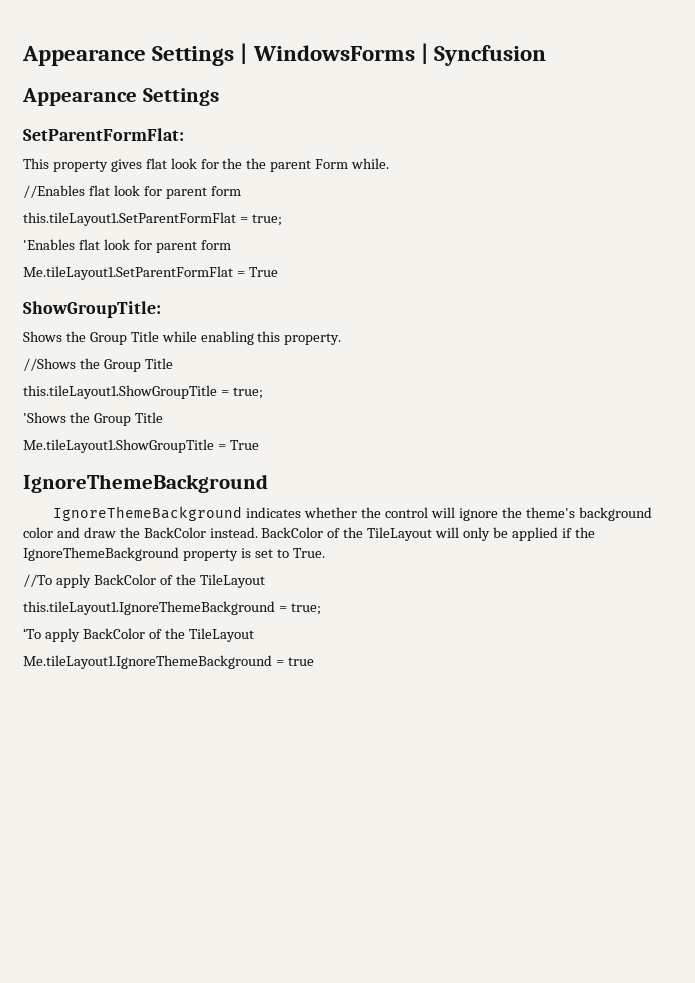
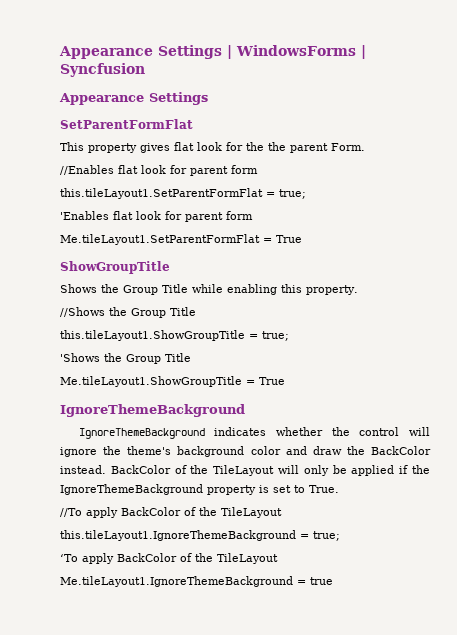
[23,128,184,141] SetParentFormFlat: -> [60,119,193,129] SetParentFormFlat
[315,158,390,169] Form while. -> [331,143,365,151] Form.
[23,301,161,318] ShowGroupTitle: -> [60,261,170,274] ShowGroupTitle

